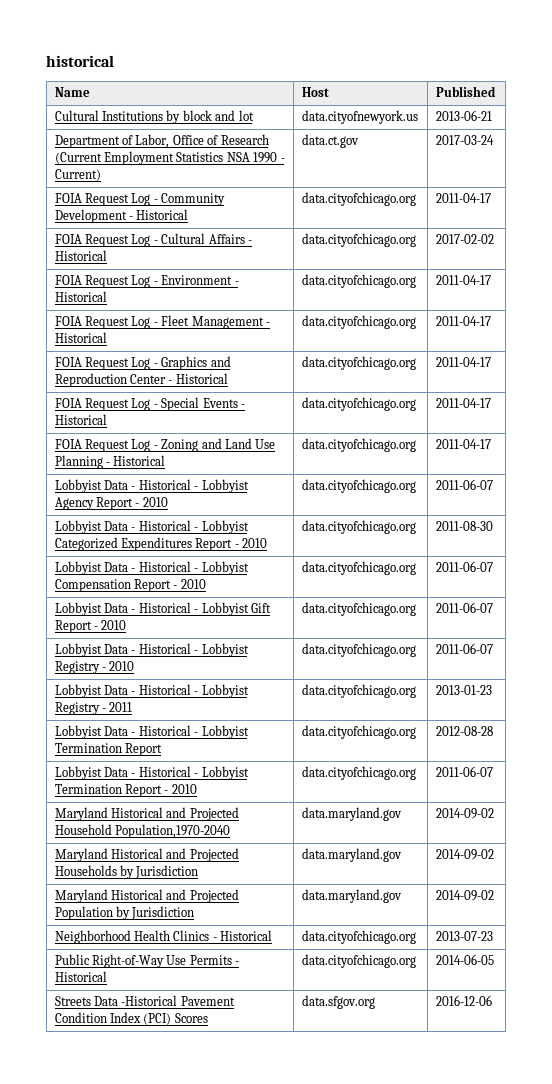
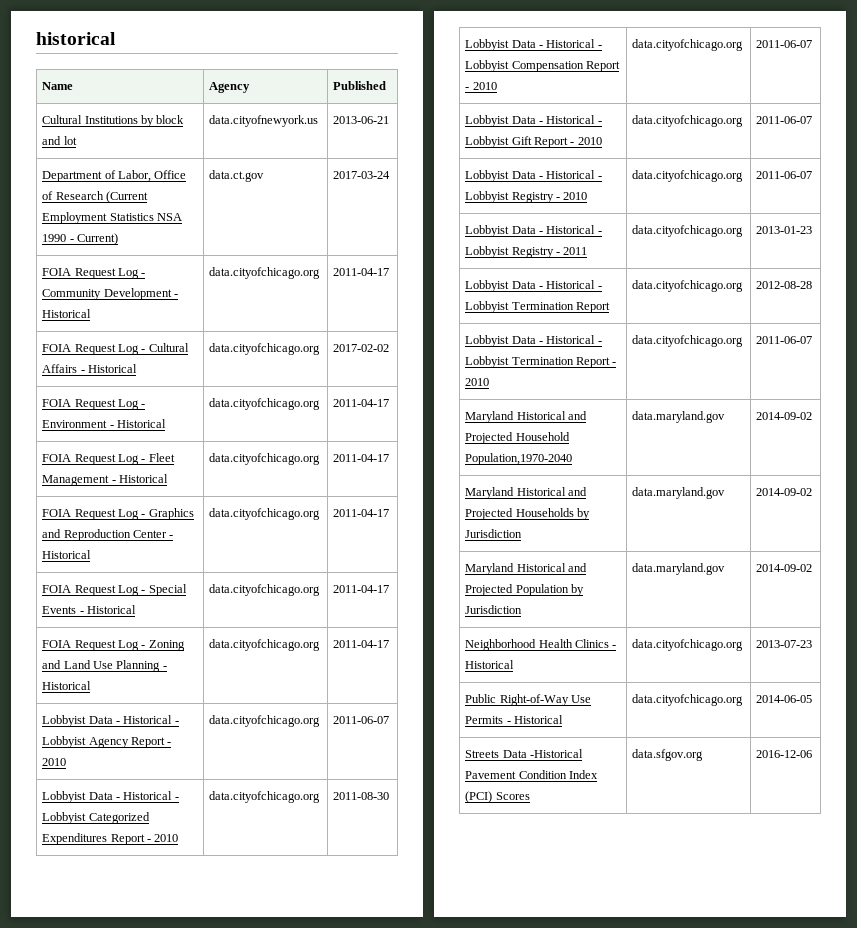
[301,87,329,97] Host -> [209,82,251,93] Agency

